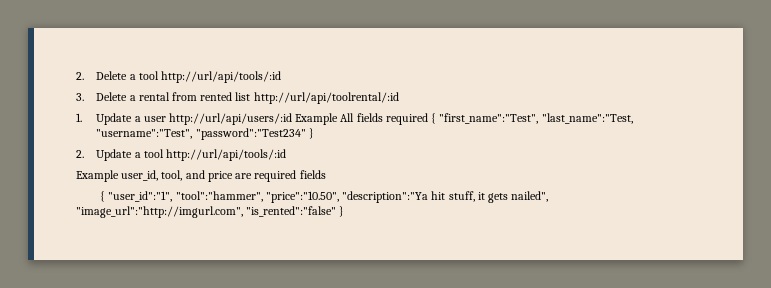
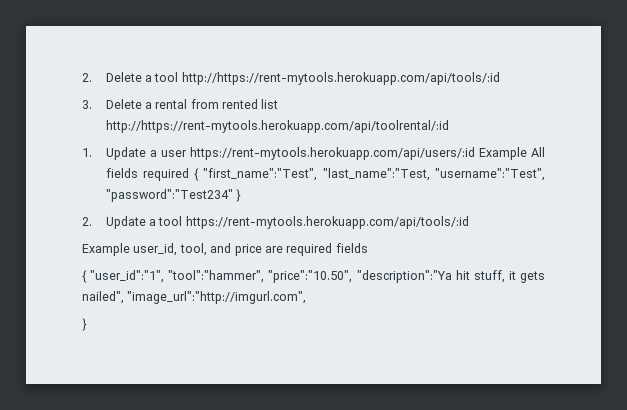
[161,71,282,83] http://url/api/tools/:id -> [181,72,500,85] http://https://rent-mytools.herokuapp.com/api/tools/:id
[253,92,399,104] http://url/api/toolrental/:id -> [105,120,449,133] http://https://rent-mytools.herokuapp.com/api/toolrental/:id
[169,113,293,125] http://url/api/users/:id -> [189,147,475,160] https://rent-mytools.herokuapp.com/api/users/:id
[166,149,287,161] http://url/api/tools/:id -> [185,216,469,229] https://rent-mytools.herokuapp.com/api/tools/:id
[246,206,337,217] "is_rented":"false" -> (307, 297) //

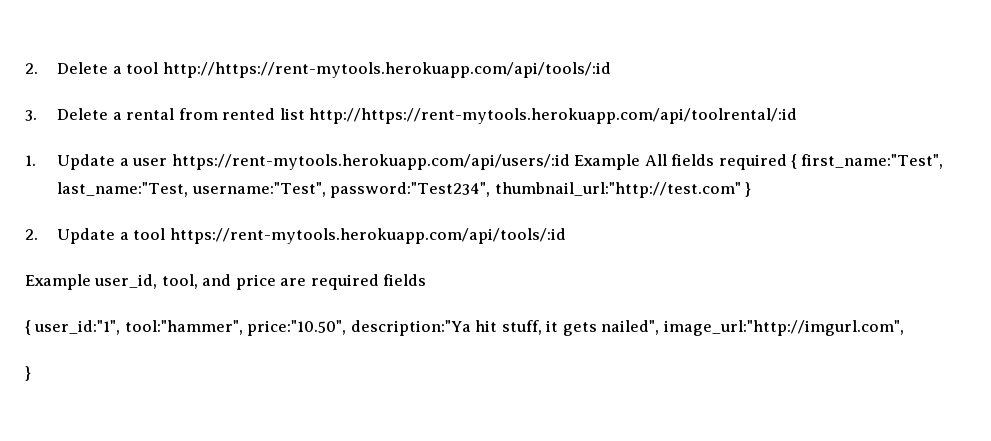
[203,168,545,181] [105,189,233,202] "first_name":"Test", "last_name":"Test, "username":"Test", "password":"Test234" -> [801,154,944,169] [57,182,741,198] first_name:"Test", last_name:"Test, username:"Test", password:"Test234", thumbnail_url:"http://test.com"
[90,270,452,283] "user_id":"1", "tool":"hammer", "price":"10.50", "description":"Ya -> [34,320,471,336] user_id:"1", tool:"hammer", price:"10.50", description:"Ya
[127,291,307,304] "image_url":"http://imgurl.com", -> [663,320,904,336] image_url:"http://imgurl.com",

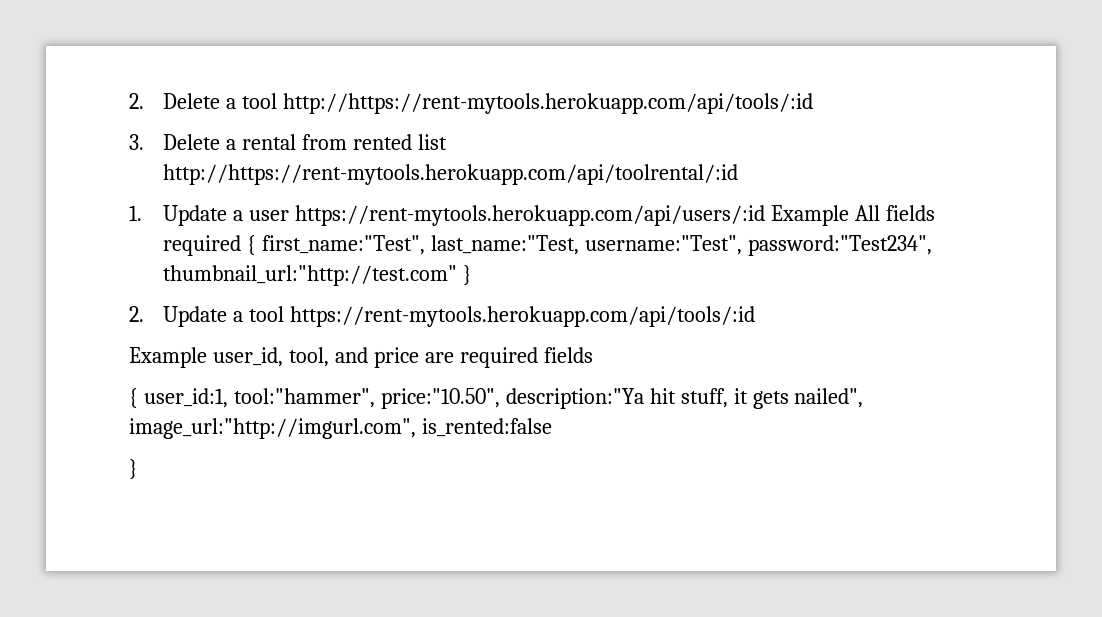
[34,320,121,335] user_id:"1", -> [143,388,228,408] user_id:1,
(904, 328) none -> [421,418,552,437] is_rented:false

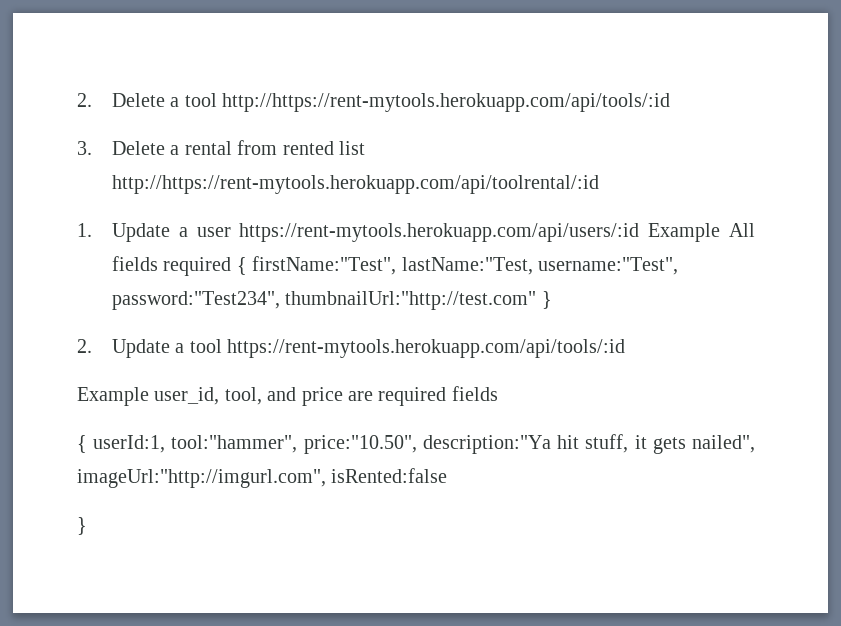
[261,235,579,255] first_name:"Test", last_name:"Test, -> [252,256,533,275] firstName:"Test", lastName:"Test,
[162,265,457,286] thumbnail_url:"http://test.com" -> [285,291,537,310] thumbnailUrl:"http://test.com"
[143,388,228,408] user_id:1, -> [93,435,166,453] userId:1,
[129,418,552,439] image_url:"http://imgurl.com", is_rented:false -> [77,468,448,488] imageUrl:"http://imgurl.com", isRented:false

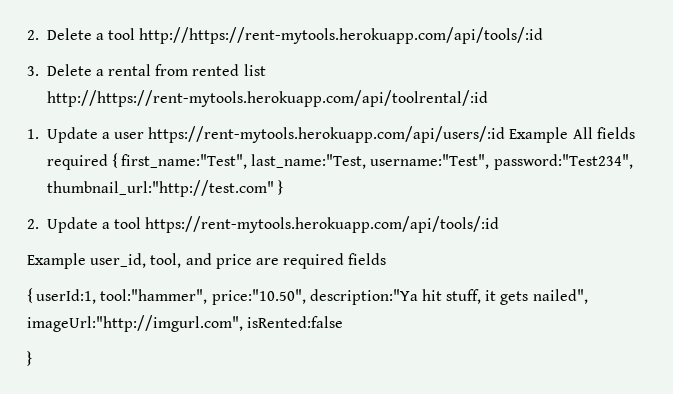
[252,256,533,275] firstName:"Test", lastName:"Test, -> [121,154,367,169] first_name:"Test", last_name:"Test,
[285,291,537,310] thumbnailUrl:"http://test.com" -> [46,180,274,197] thumbnail_url:"http://test.com"

